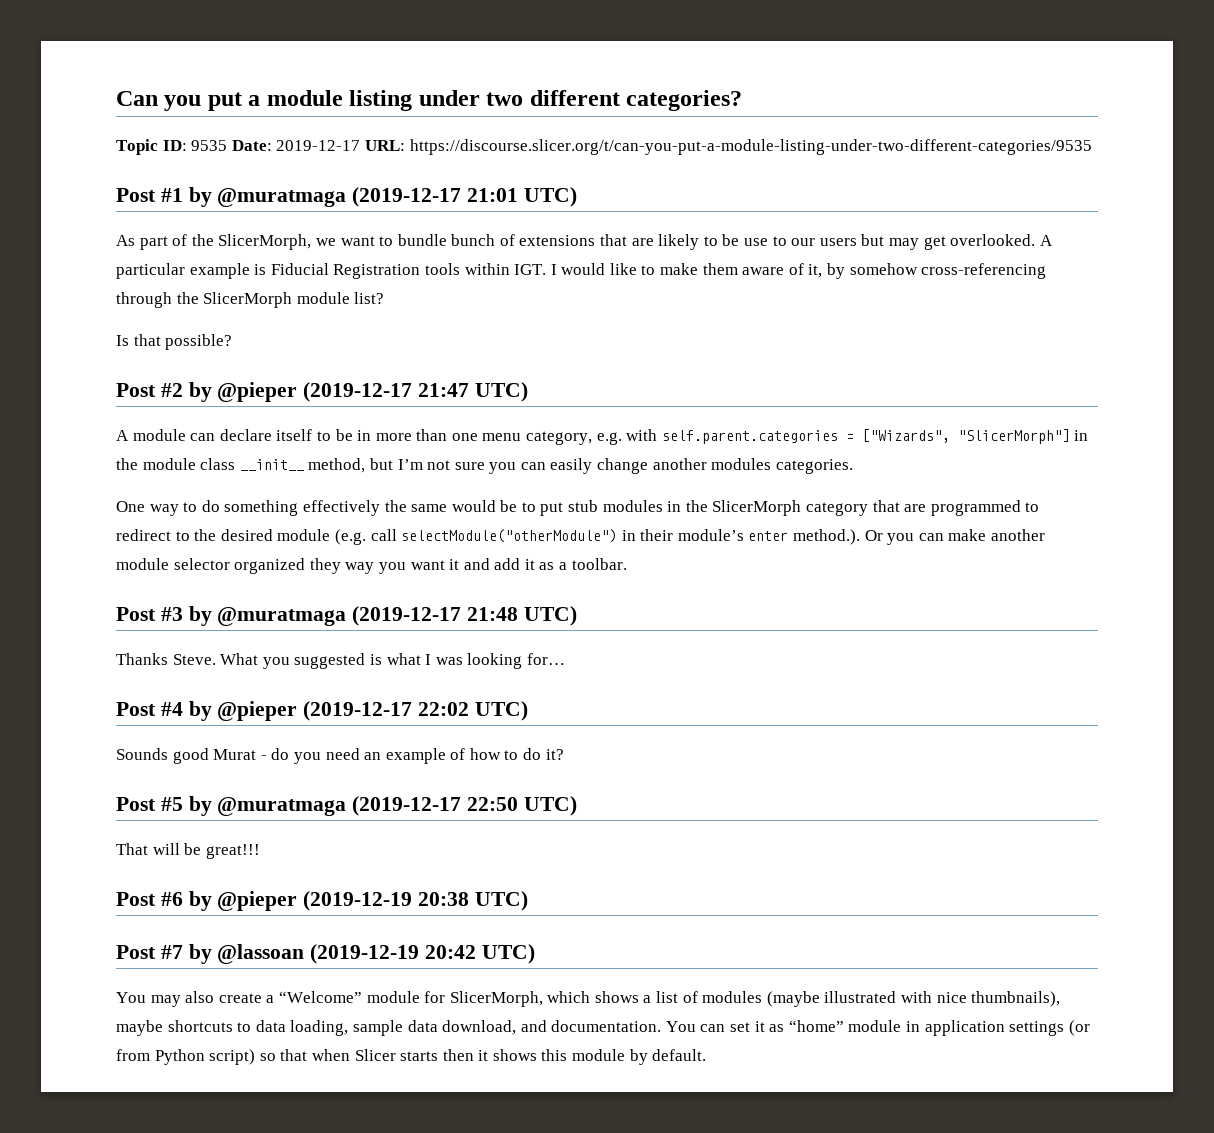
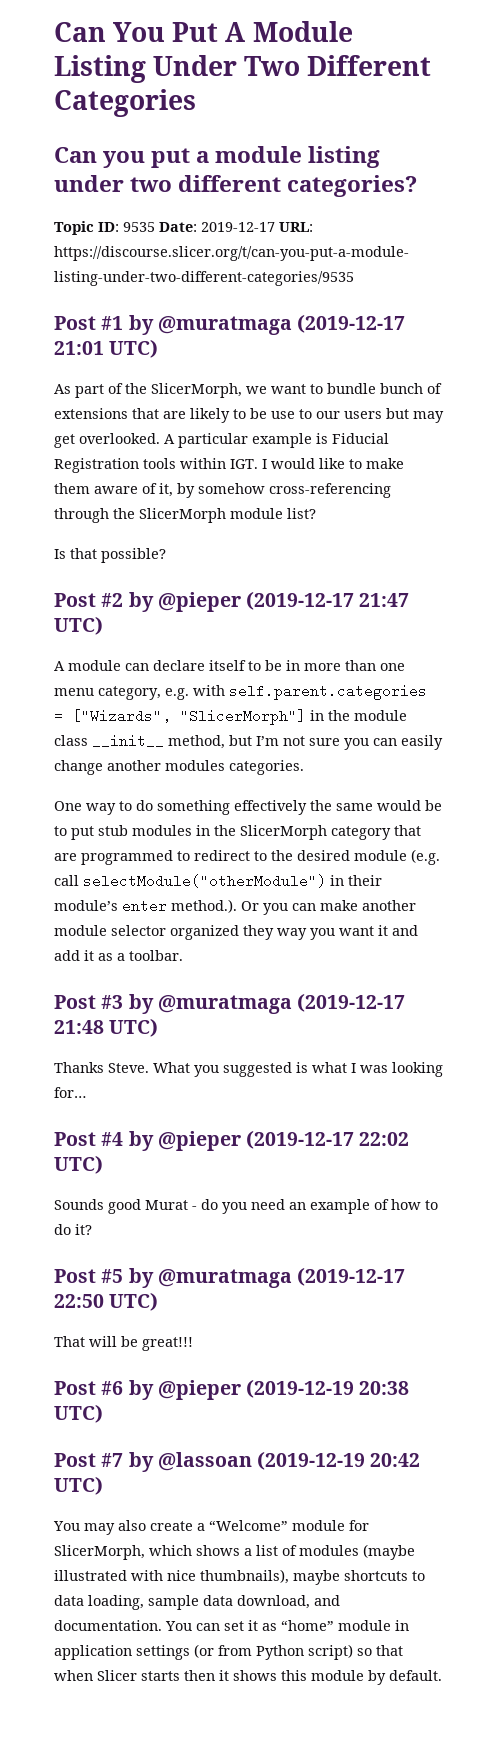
[116,91,158,106] Can -> [54,21,353,42] [54,55,432,83] [54,89,196,117] [54,147,97,163] Can You Put A Module Listing Under Two Different Categories // Can

